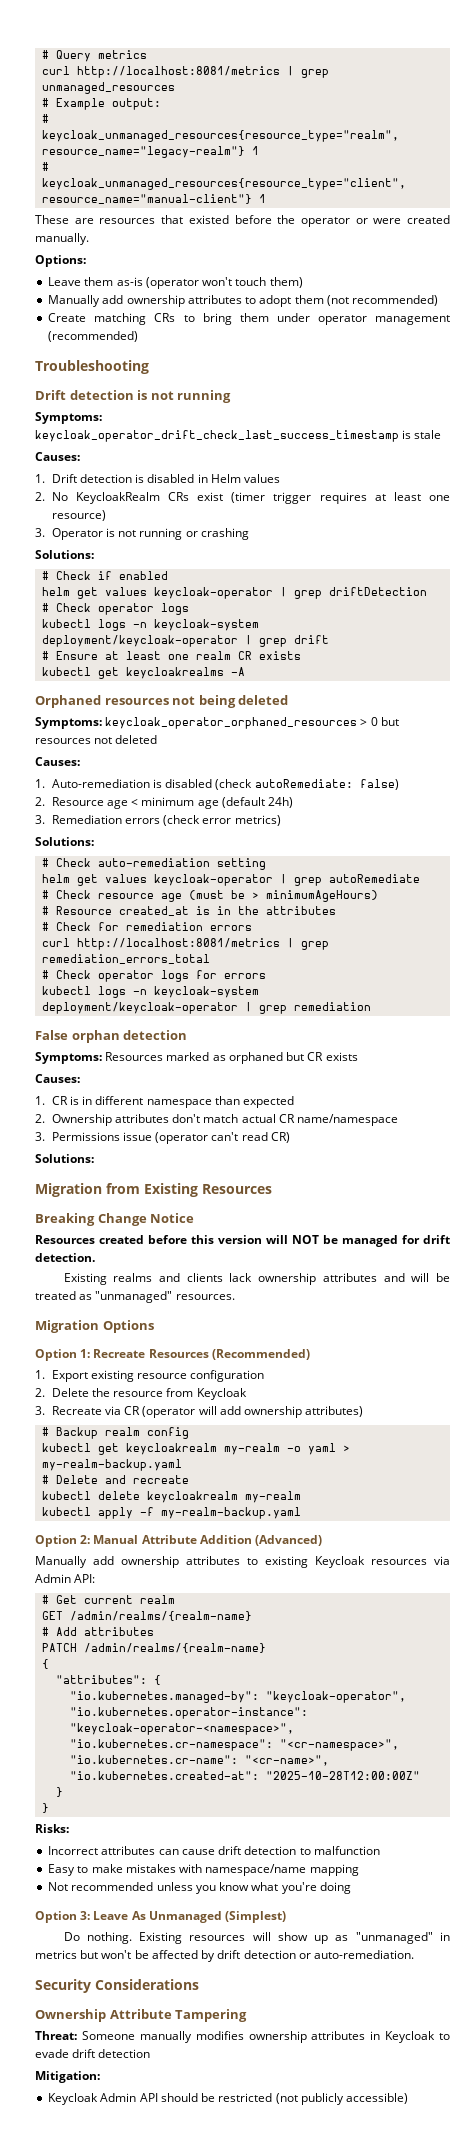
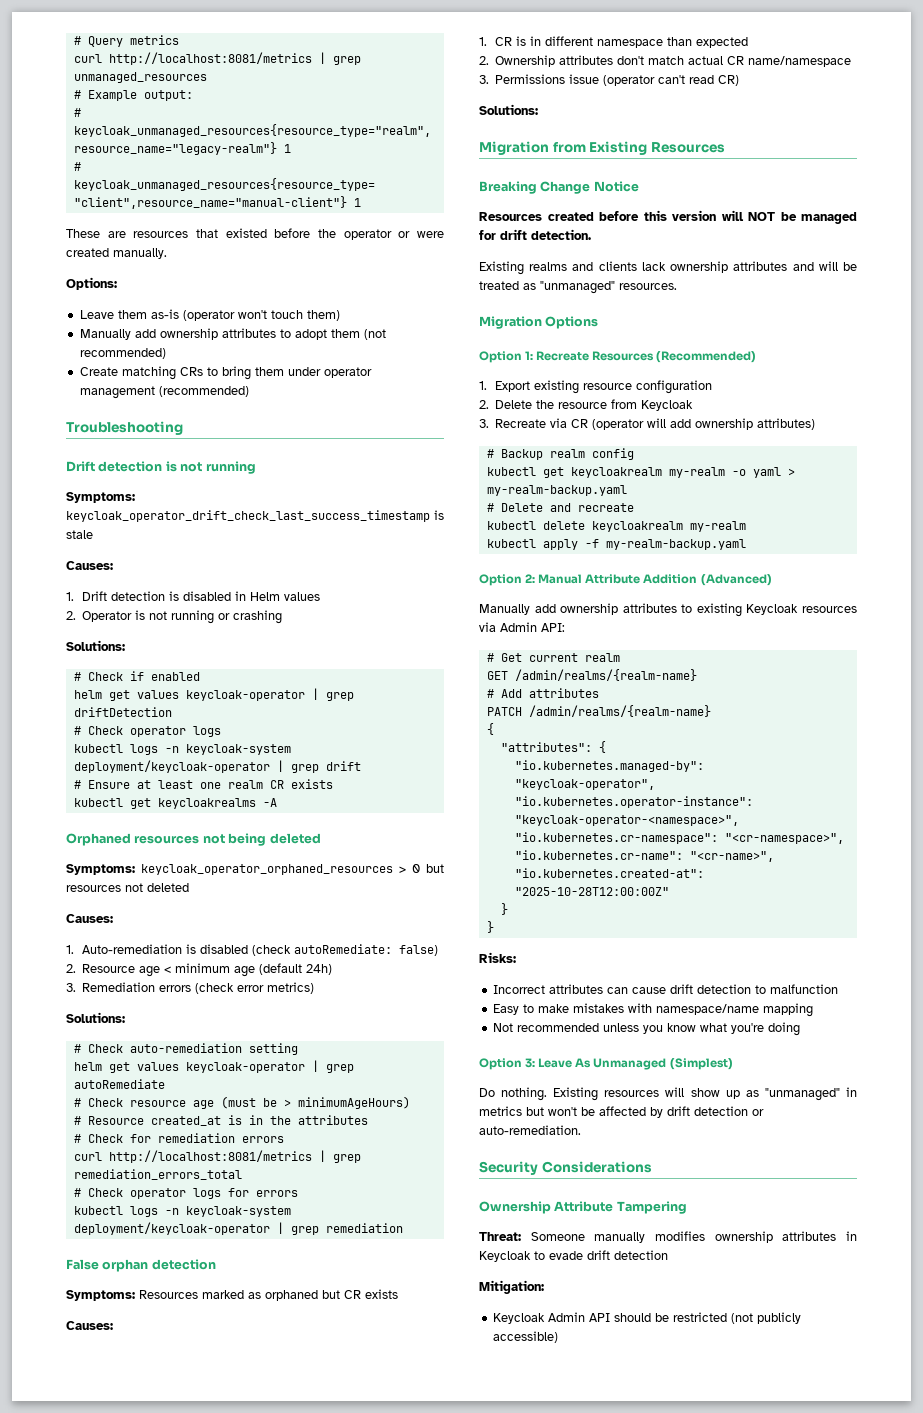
[51,492,450,504] [51,510,106,521] [35,528,45,537] No KeycloakRealm CRs exist (timer trigger requires at least one resource) // 3. -> (76, 615) none

